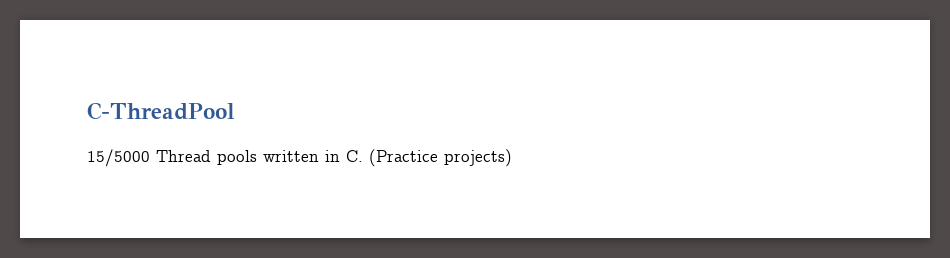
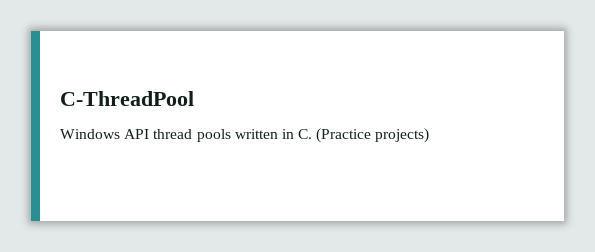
[87,149,211,167] 15/5000 Thread -> [60,129,193,139] Windows API thread

